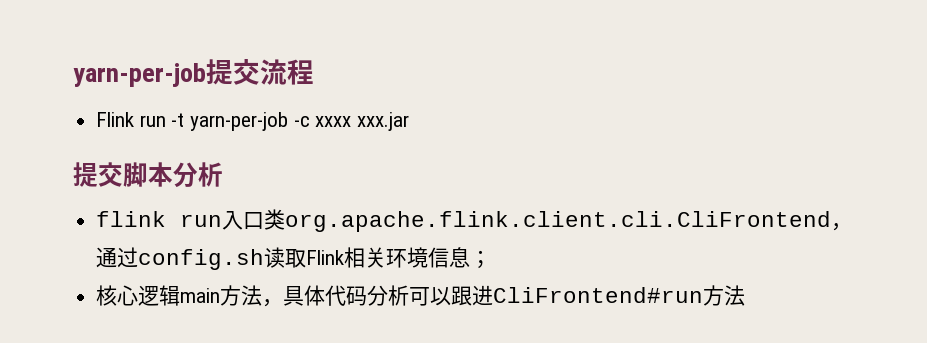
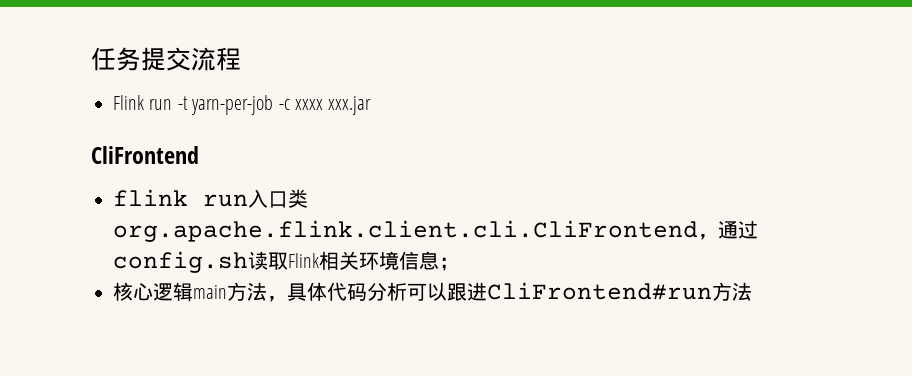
[73,63,206,87] yarn-per-job -> [91,47,141,71] 任务
[73,162,223,188] 提交脚本分析 -> [91,146,199,164] CliFrontend

